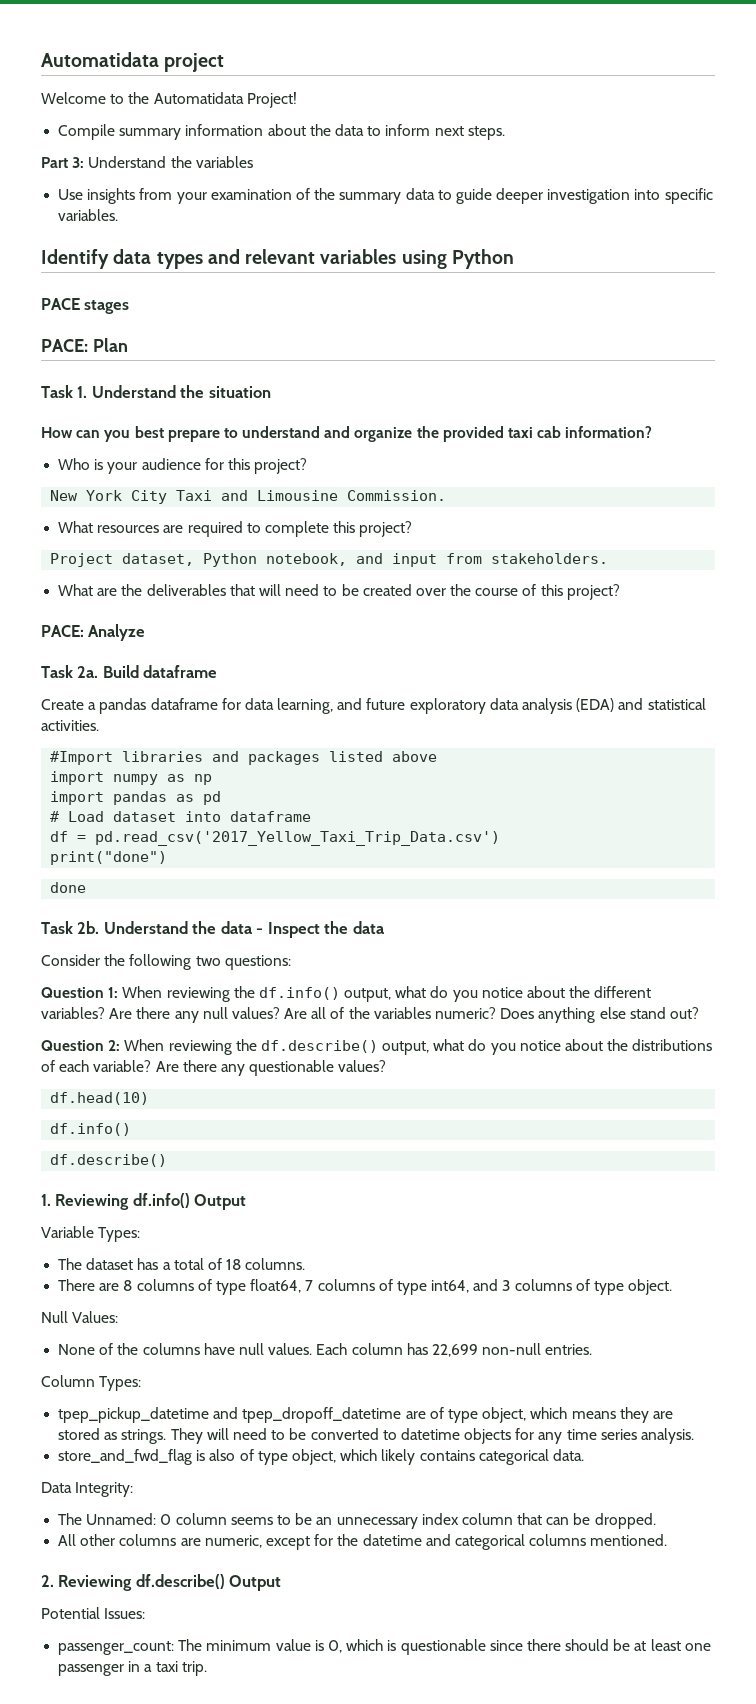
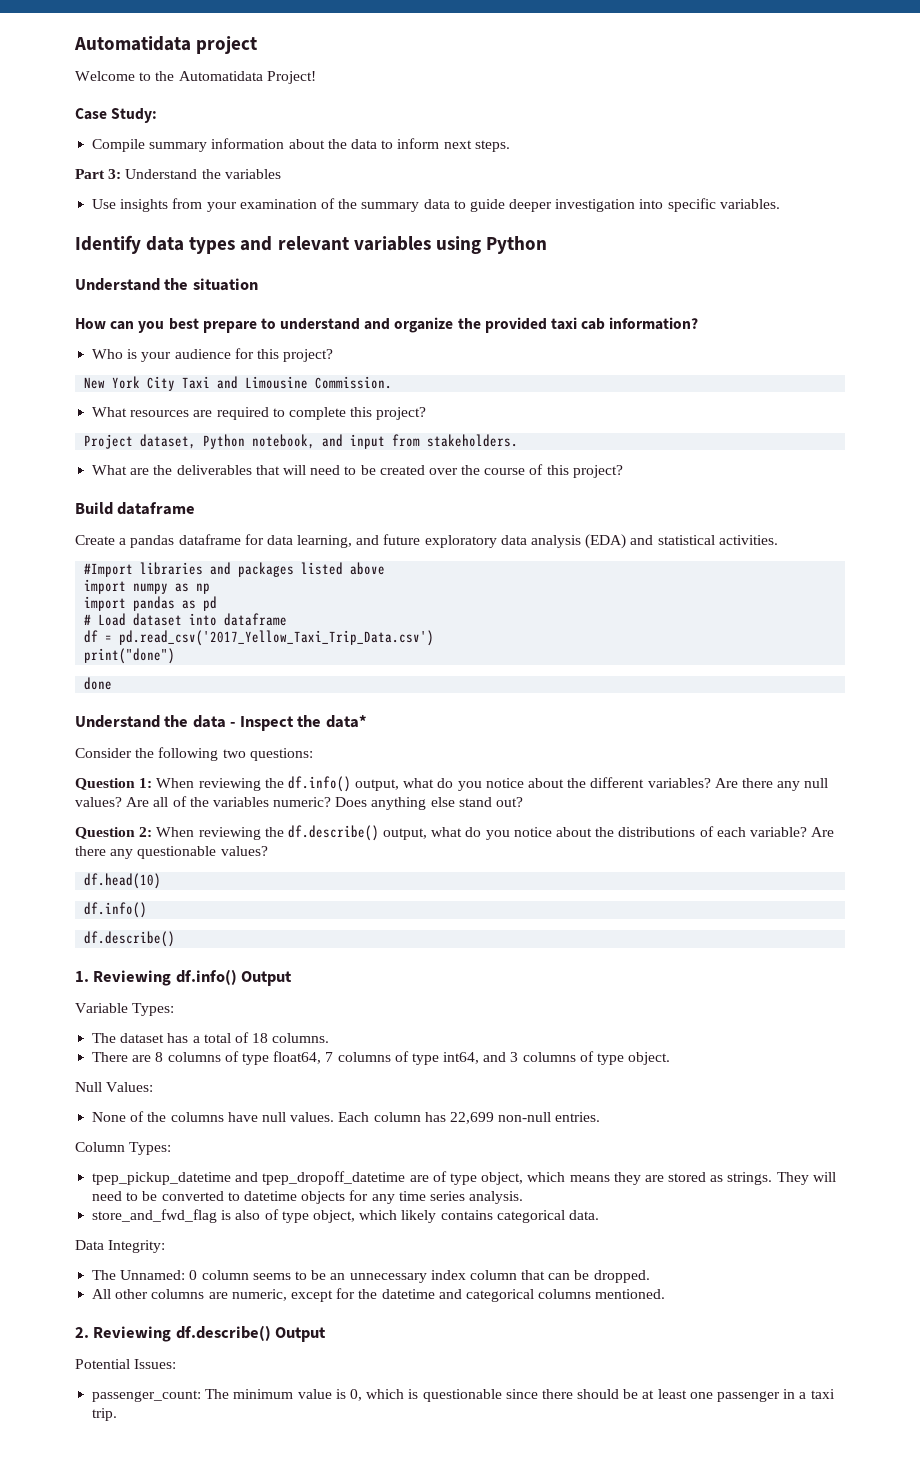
(297, 100) none -> [75,108,158,123] // Case Study:
[41,298,130,314] [41,338,128,352] [41,385,88,398] PACE stages // PACE: Plan // Task 1. -> (547, 245) none
[41,624,146,641] [41,665,99,678] PACE: Analyze // Task 2a. -> (623, 471) none
[41,921,100,934] Task 2b. -> (113, 683) none
[352,921,385,934] data -> [325,715,367,728] data*

